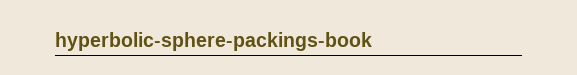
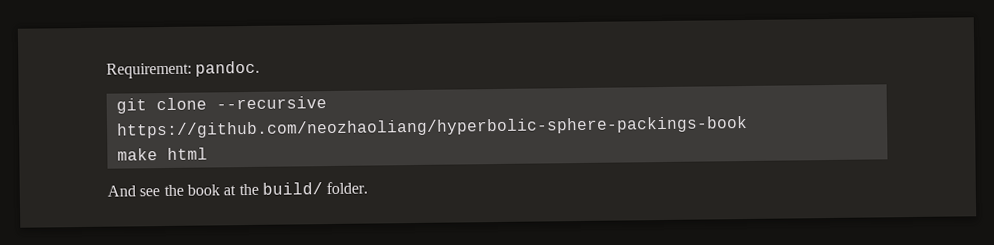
[55,32,372,51] hyperbolic-sphere-packings-book -> [106,60,261,79] [115,96,327,114] [115,115,748,139] [116,147,208,161] [107,181,369,197] Requirement: pandoc. // git clone --recursive https://github.com/neozhaoliang/hyperbolic-sphere-packings-book // make html // And see the book at the build/ folder.

